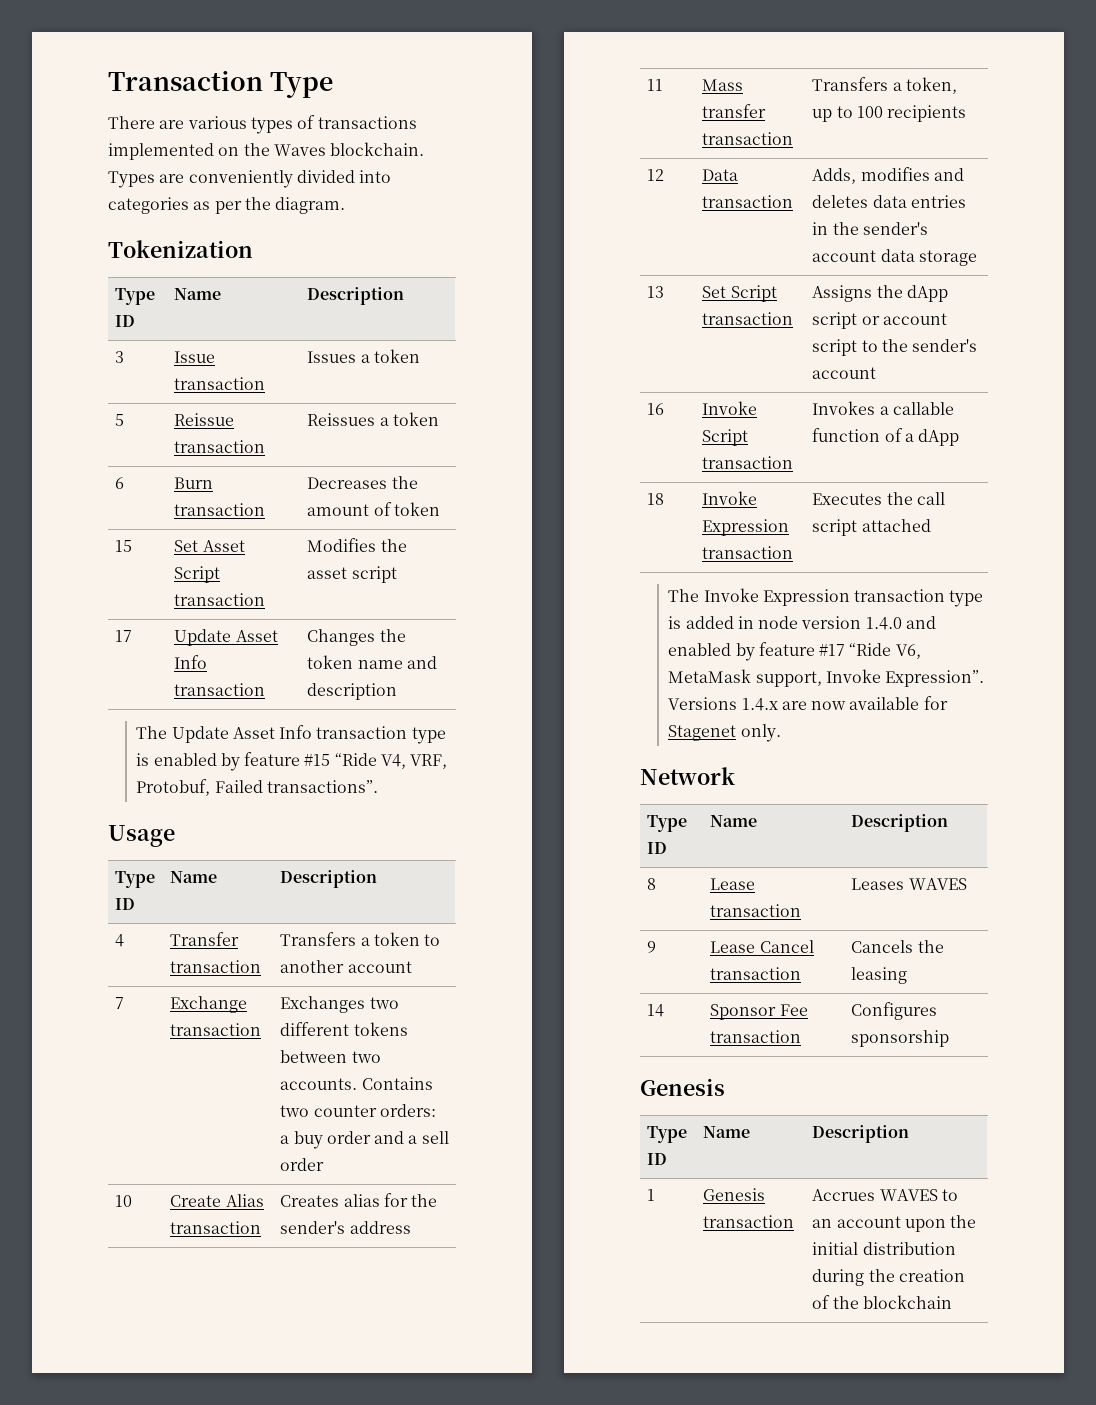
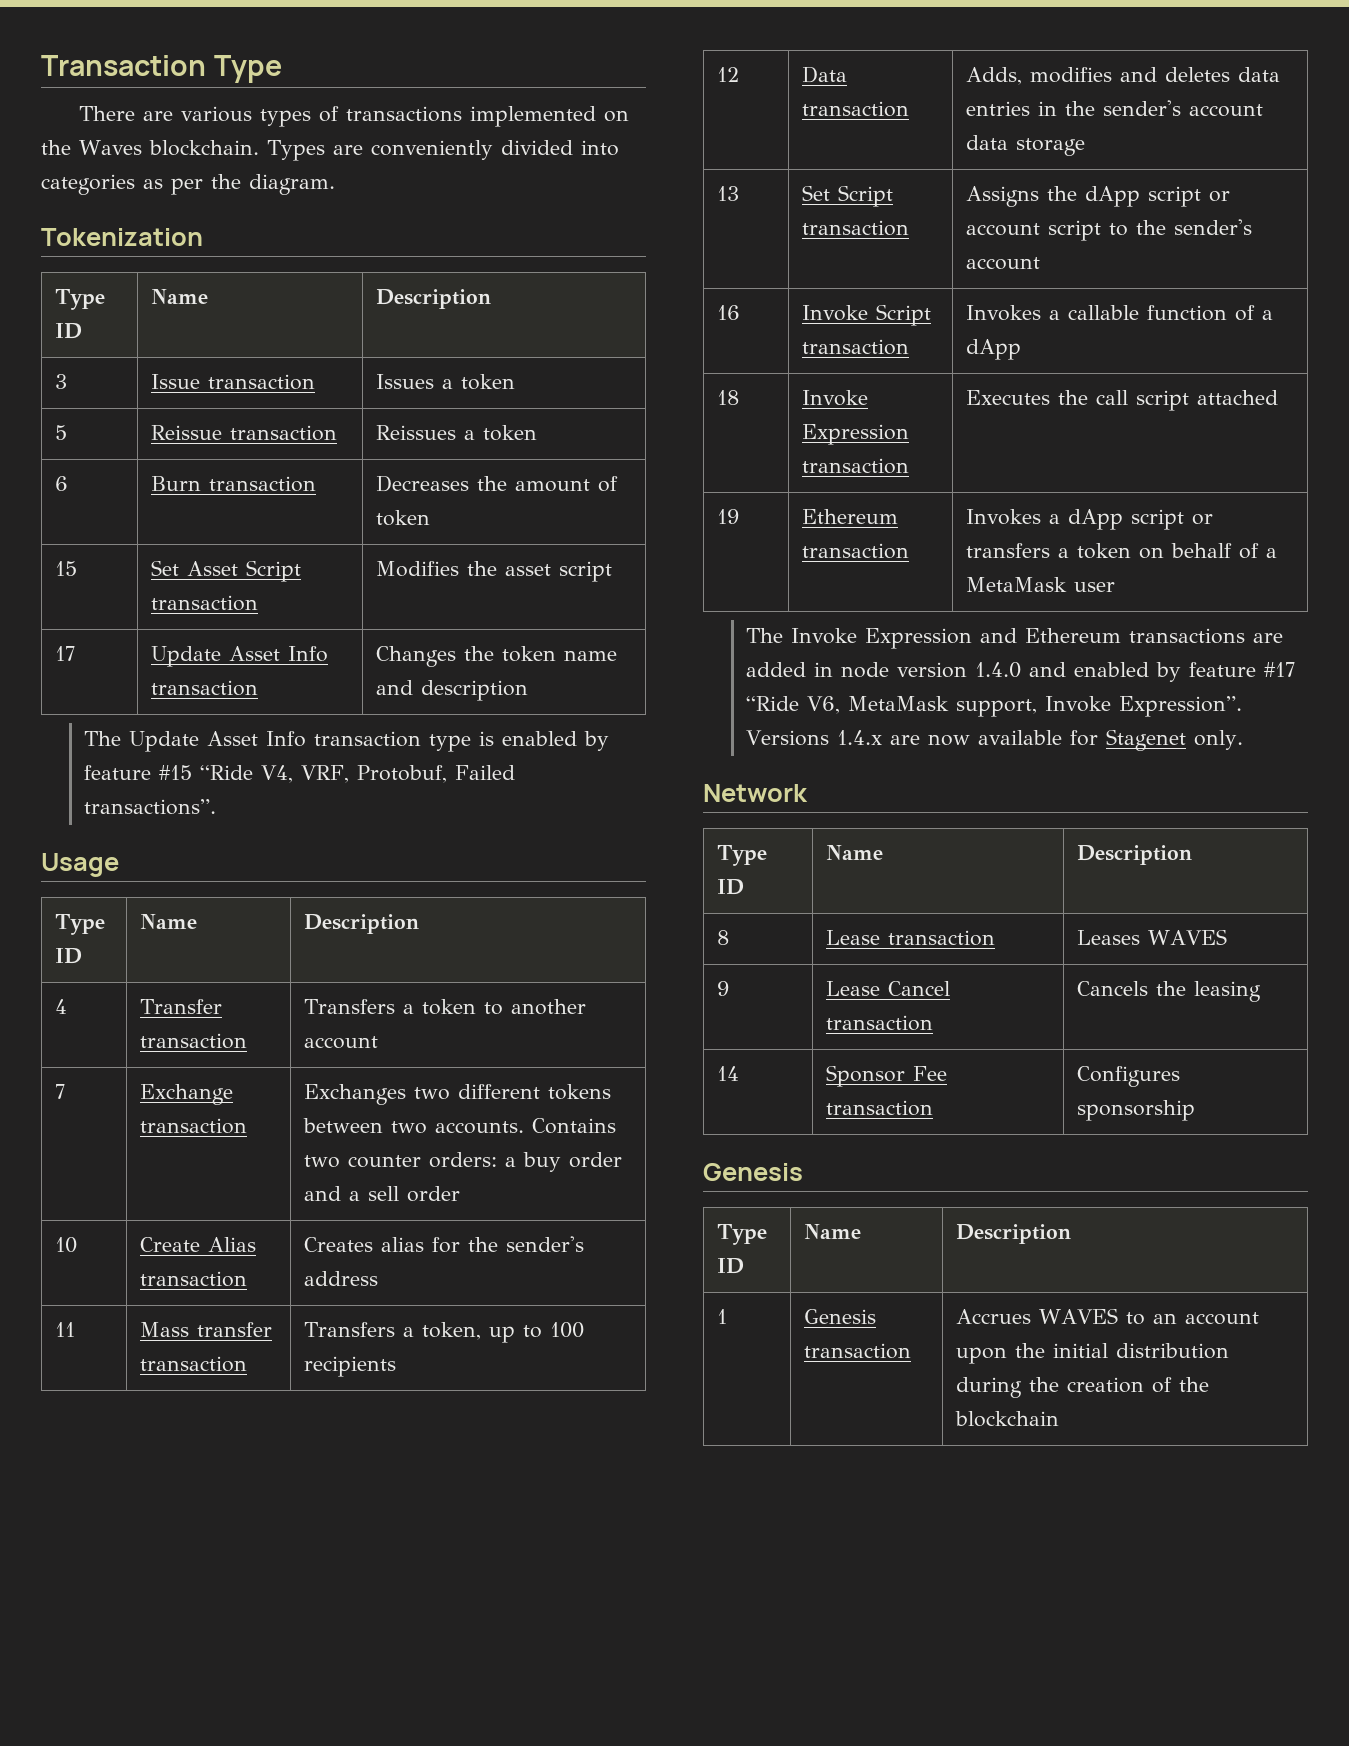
(931, 525) none -> [716,509,739,524] [801,509,898,524] [801,543,909,559] [965,509,1213,530] [965,543,1277,559] [965,577,1115,592] // 19 | Ethereum transaction | Invokes a dApp script or transfers a token on behalf of a MetaMask user
[854,589,984,607] [668,616,682,629] transaction type is -> [979,628,1283,644] and Ethereum transactions are

